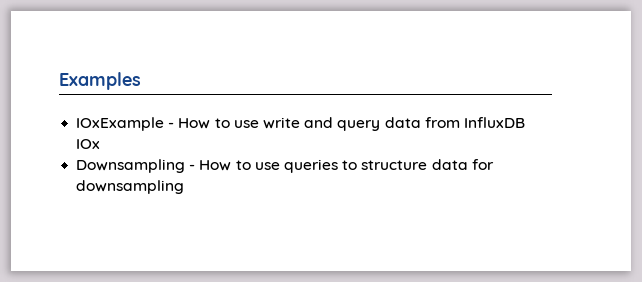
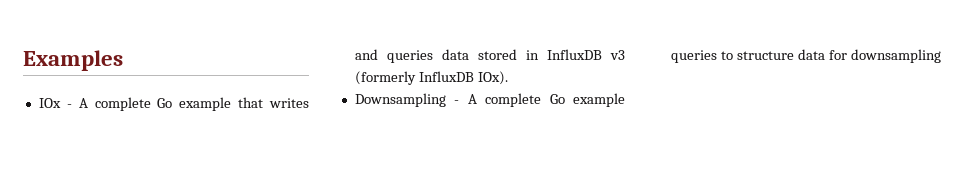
[76,117,525,131] [76,139,101,149] [76,159,280,173] IOxExample - How to use write and query data from InfluxDB IOx // Downsampling - How to use -> [38,97,310,111] [354,49,625,63] [354,71,508,85] [354,93,625,107] IOx - A complete Go example that writes and queries data stored in InfluxDB v3 (formerly InfluxDB IOx). // Downsampling - A complete Go example

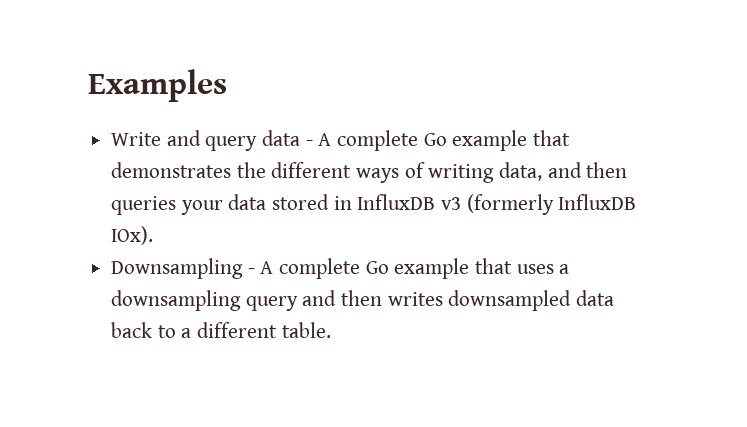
[38,97,310,111] [354,49,433,63] IOx - A complete Go example that writes and queries -> [111,130,571,151] [111,162,628,183] [111,196,223,215] Write and query data - A complete Go example that demonstrates the different ways of writing data, and then queries your
[670,49,941,63] queries to structure data for downsampling -> [475,258,570,274] [111,290,615,311] [111,322,331,338] that uses a downsampling query and then writes downsampled data back to a different table.

